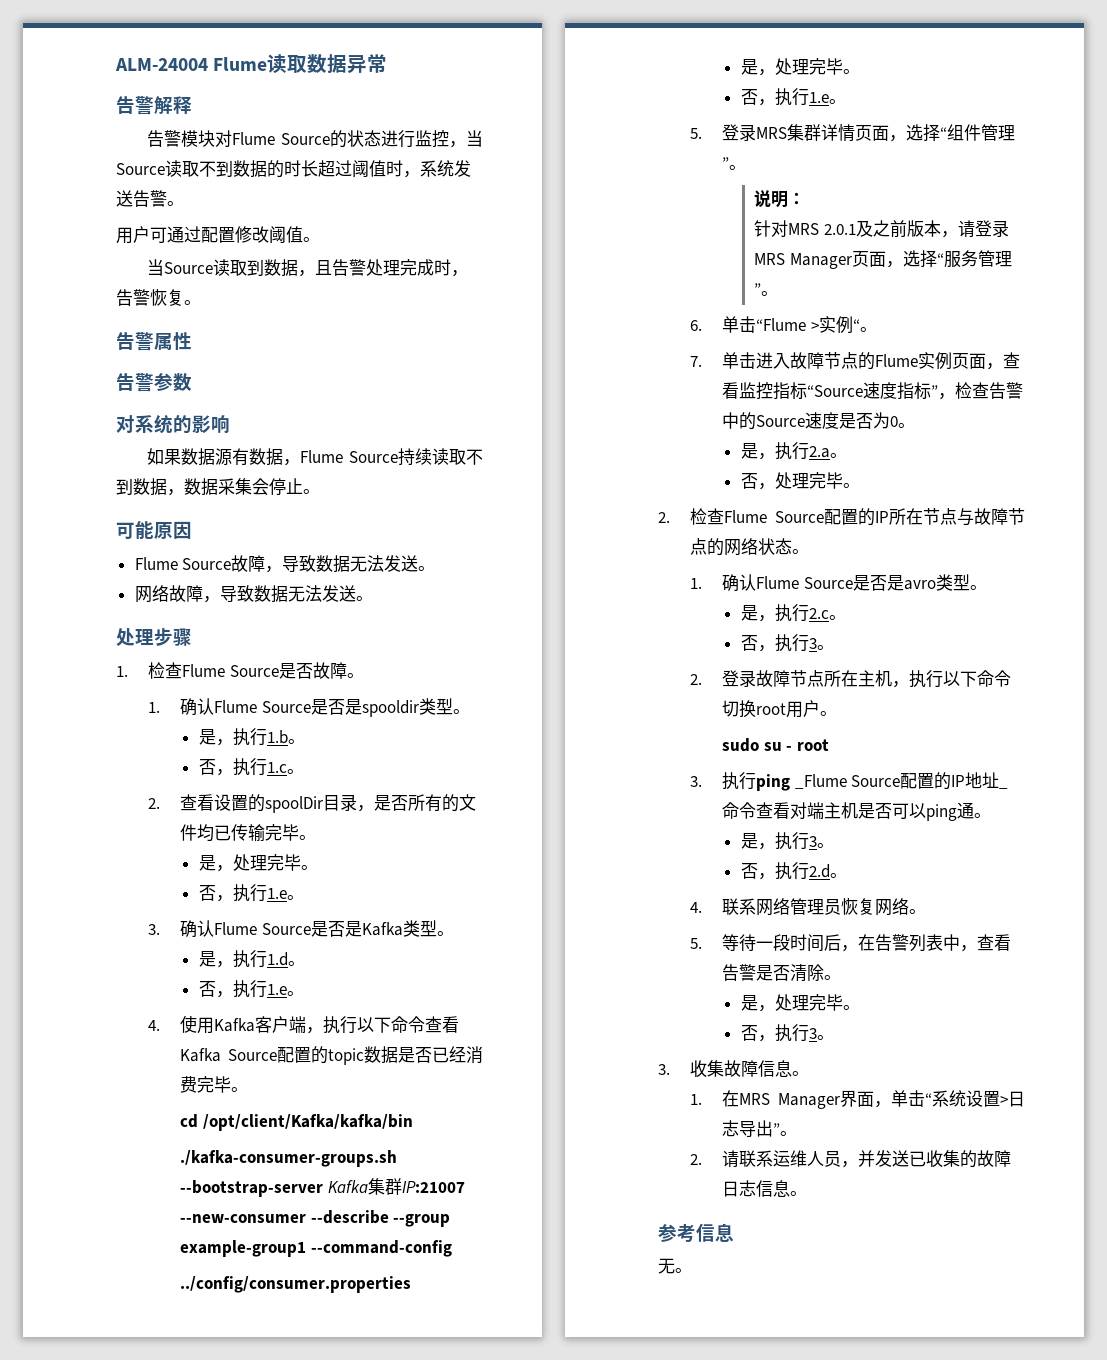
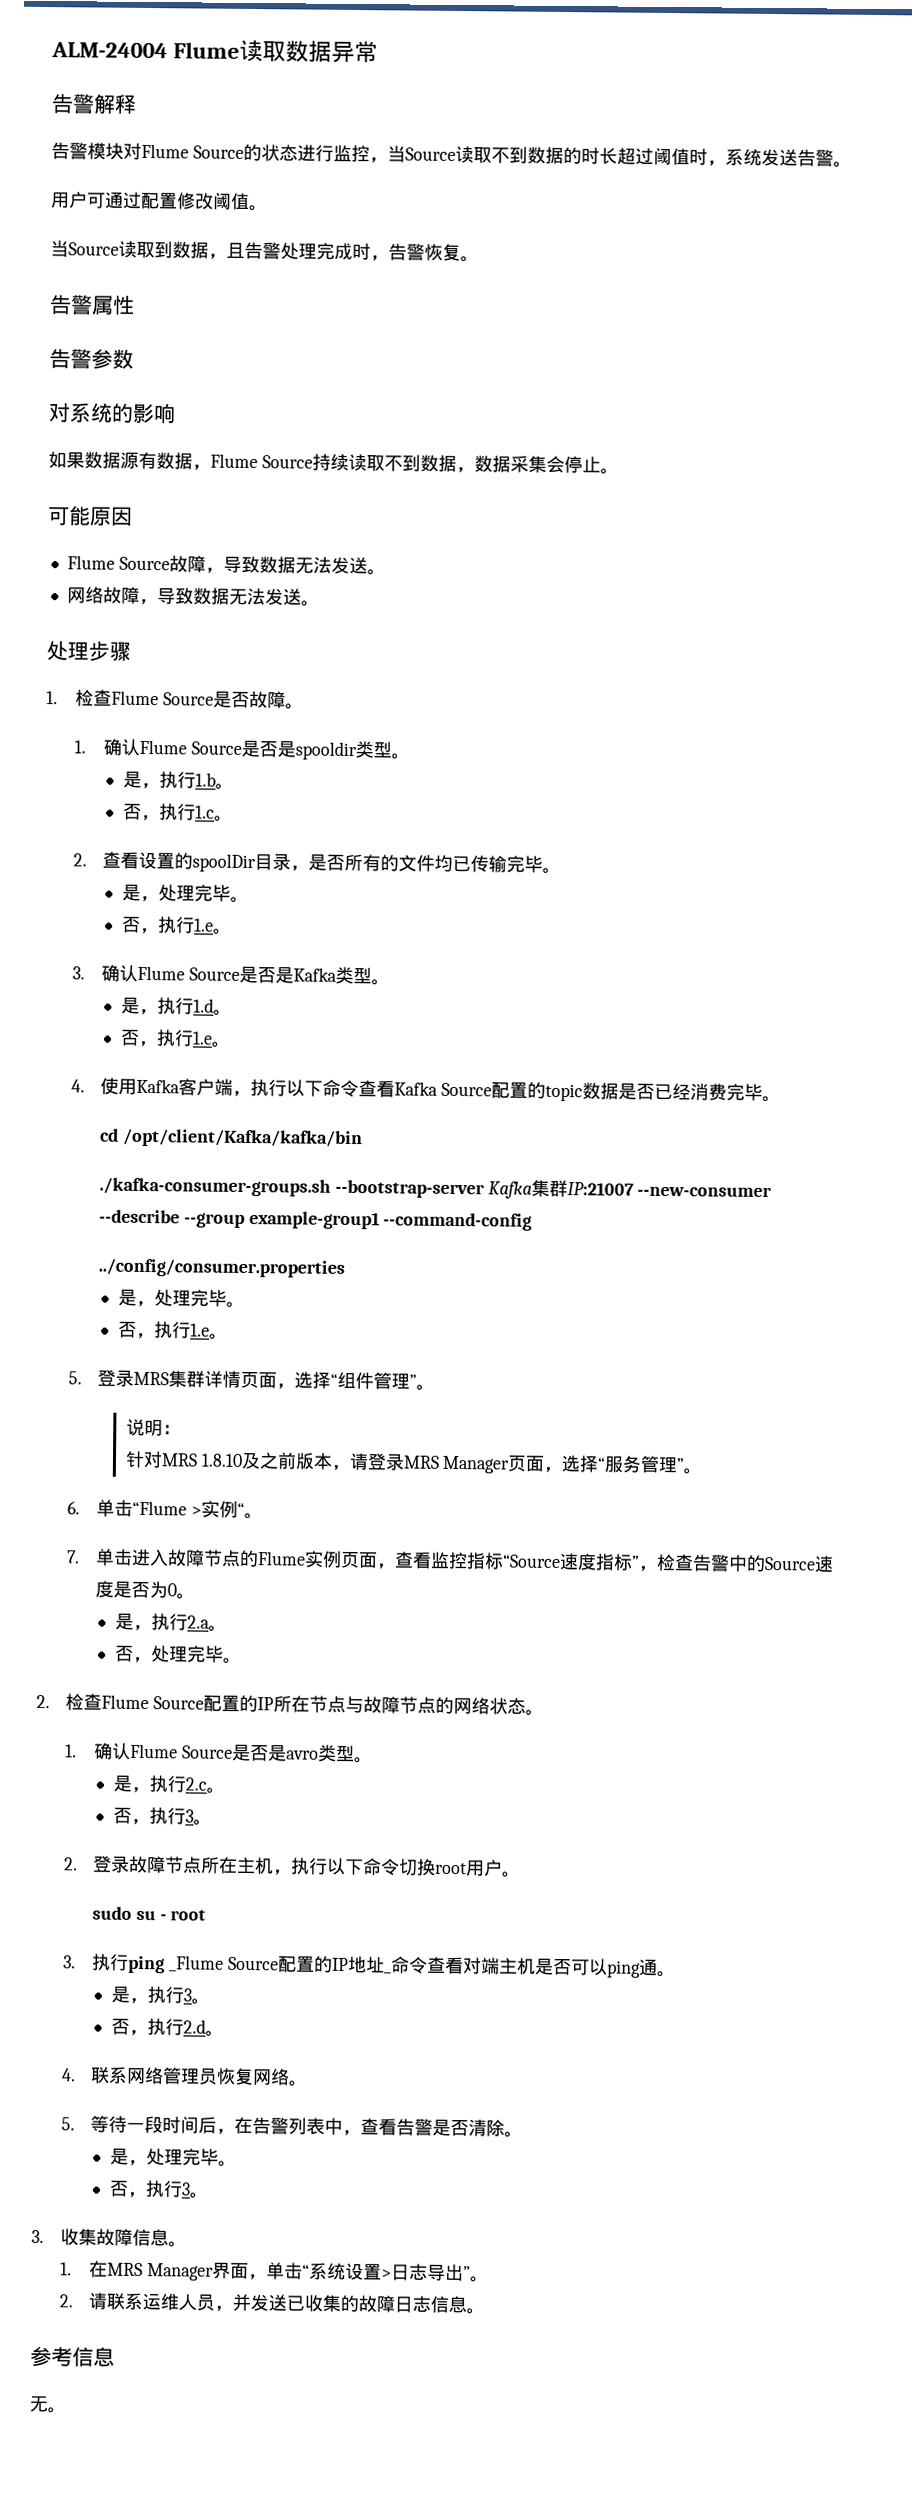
[823,224,856,235] 2.0.1 -> [200,1453,243,1467] 1.8.10

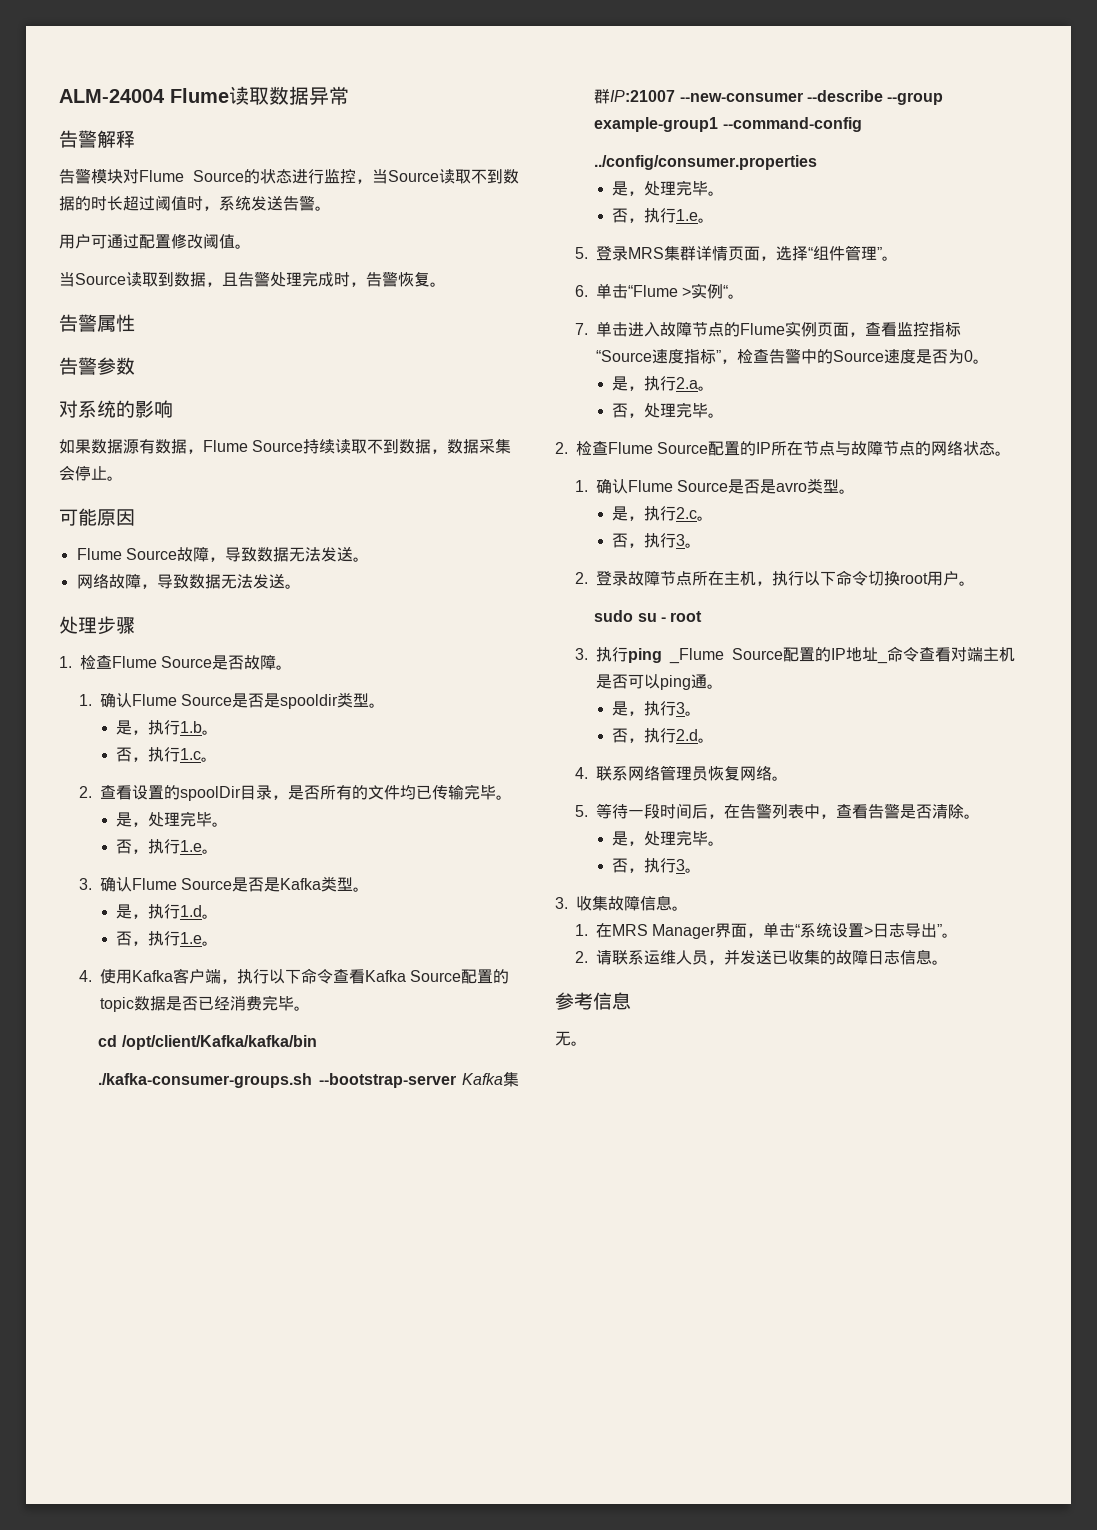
[125,1418,181,1437] [124,1450,703,1475] // 说明： // 针对MRS 1.8.10及之前版本，请登录MRS Manager页面，选择“服务管理”。 -> (898, 258) none

